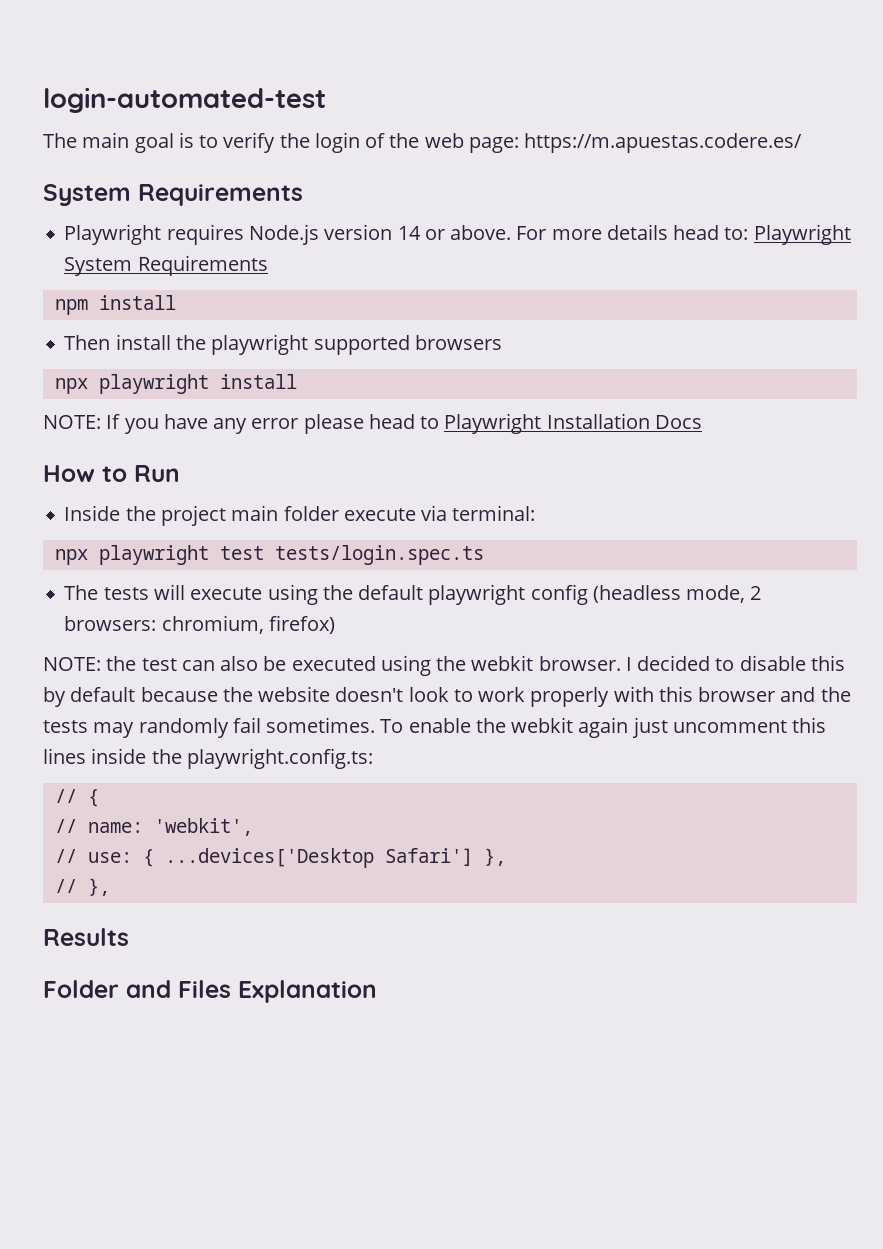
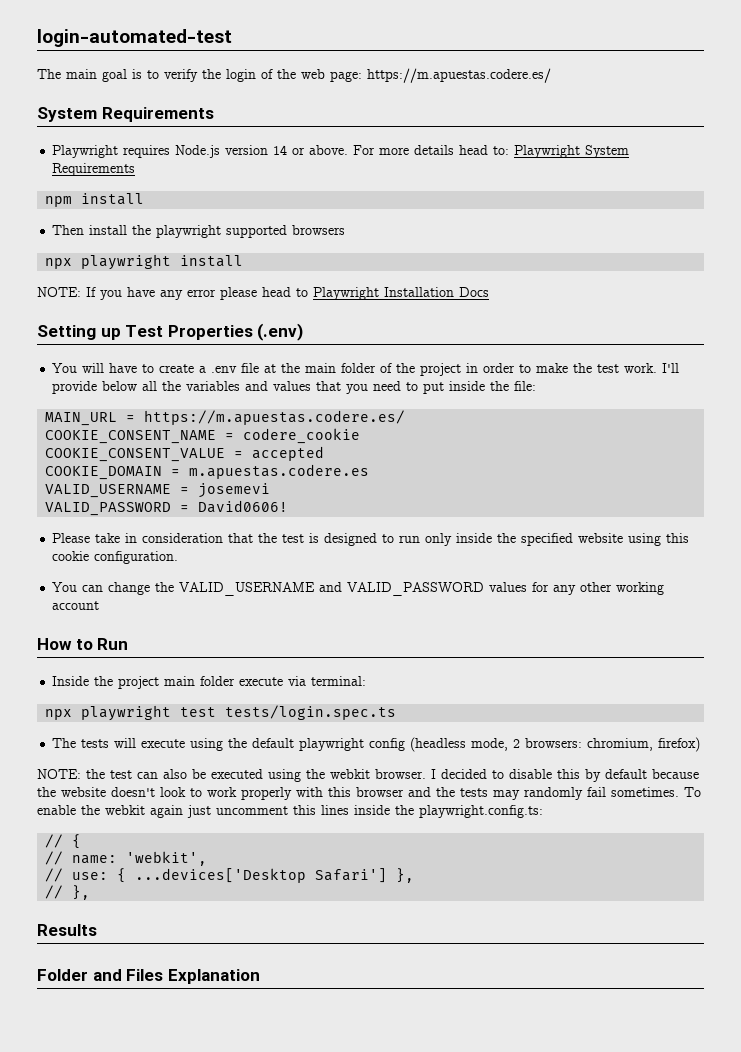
(702, 422) none -> [37,323,304,341] [52,363,680,376] [52,381,537,394] [45,410,406,426] [45,428,361,444] [45,446,325,462] [45,464,370,480] [45,483,271,498] [45,500,289,516] [52,533,690,546] [52,551,179,564] [52,582,665,596] [52,601,100,610] // Setting up Test Properties (.env) // You will have to create a .env file at the main folder of the project in order to make the test work. I'll provide below all the variables and values that you need to put inside the file: // MAIN_URL = https://m.apuestas.codere.es/ // COOKIE_CONSENT_NAME = codere_cookie // COOKIE_CONSENT_VALUE = accepted // COOKIE_DOMAIN = m.apuestas.codere.es // VALID_USERNAME = josemevi // VALID_PASSWORD = David0606! // Please take in consideration that the test is designed to run only inside the specified website using this cookie configuration. // You can change the VALID_USERNAME and VALID_PASSWORD values for any other working account

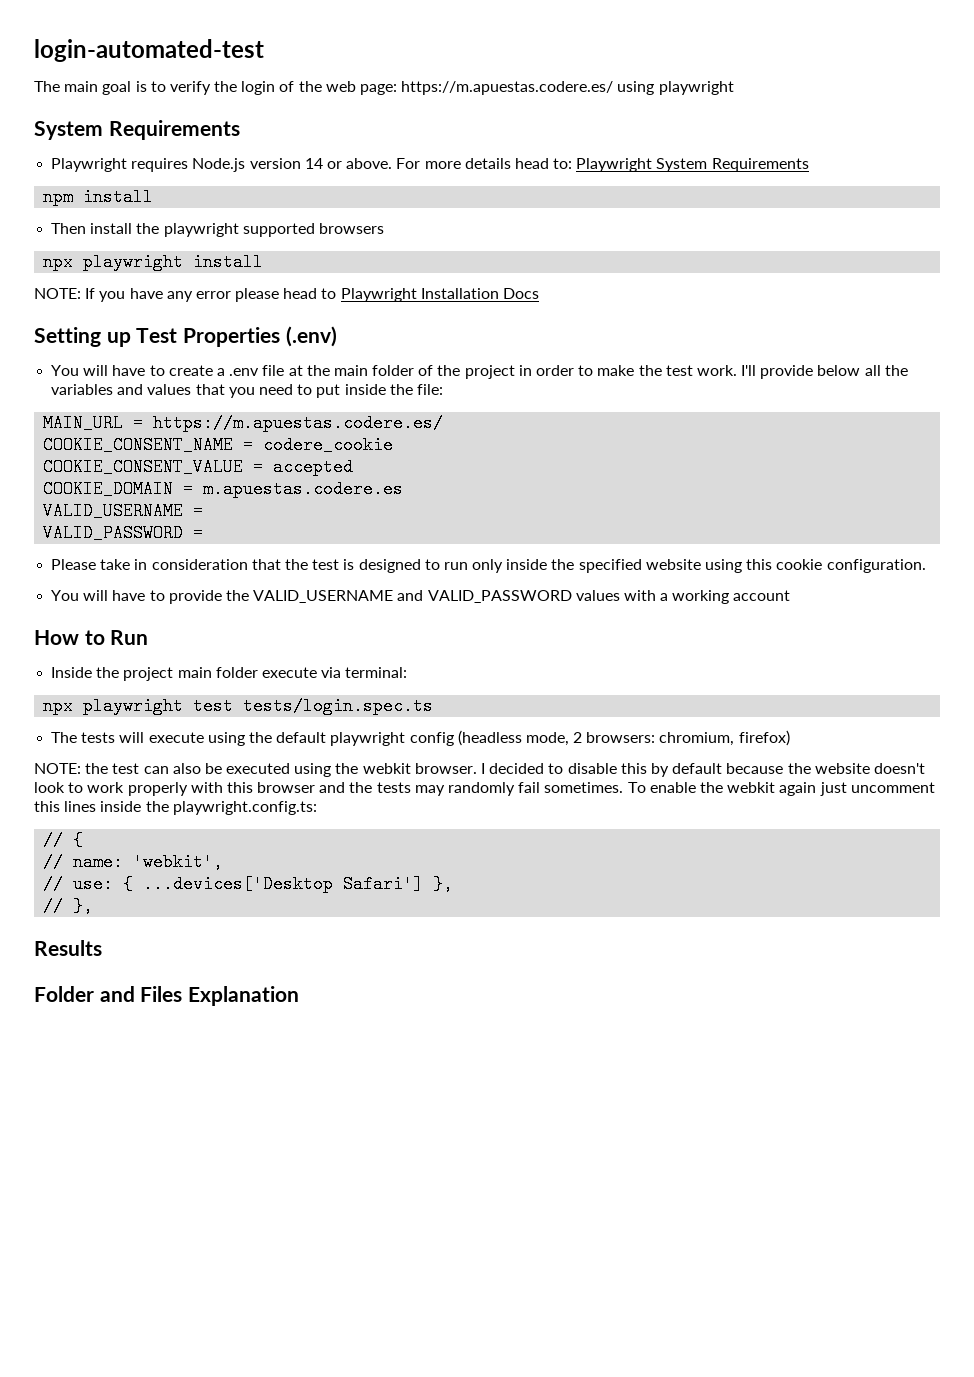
(551, 75) none -> [617,81,734,95] using playwright
[198,483,271,498] josemevi -> (204, 511) none
[198,500,289,513] David0606! -> (204, 533) none
[82,582,151,595] can change -> [83,590,222,604] will have to provide
[532,582,613,595] for any other -> [623,590,669,601] with a

